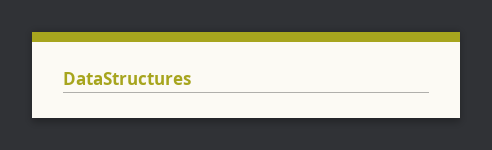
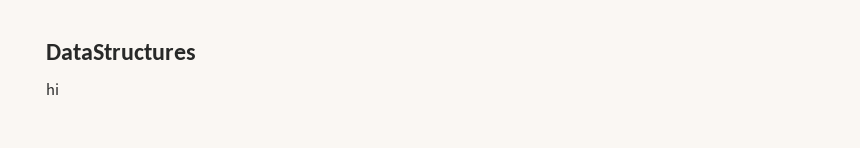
(191, 78) none -> [46,83,59,95] // hi

